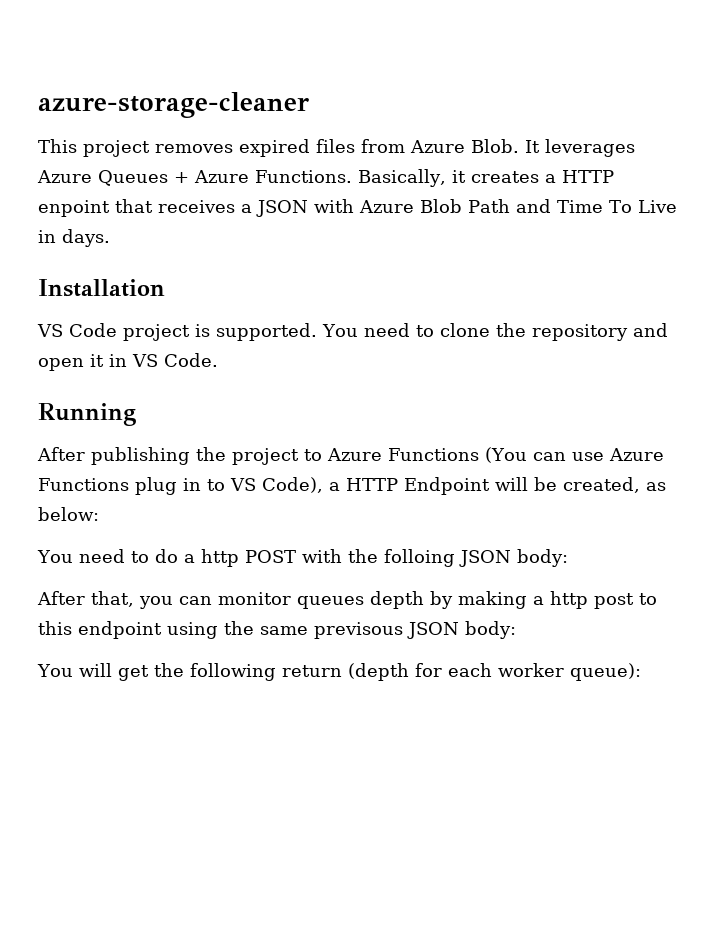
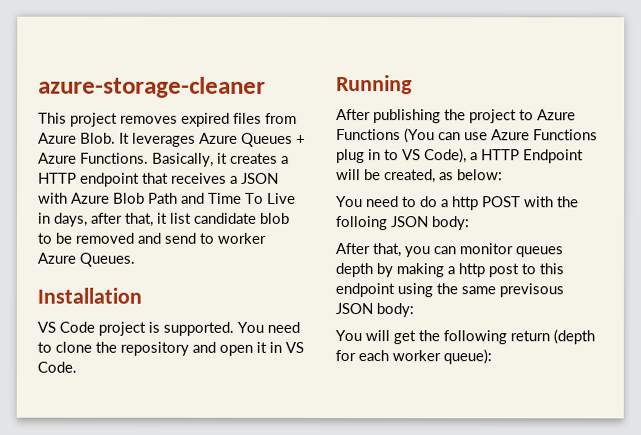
[38,200,110,217] enpoint -> [80,172,140,187] endpoint
[62,229,110,247] days. -> [53,212,290,227] [37,232,266,244] [37,252,135,267] days, after that, it list candidate blob to be removed and send to worker Azure Queues.

